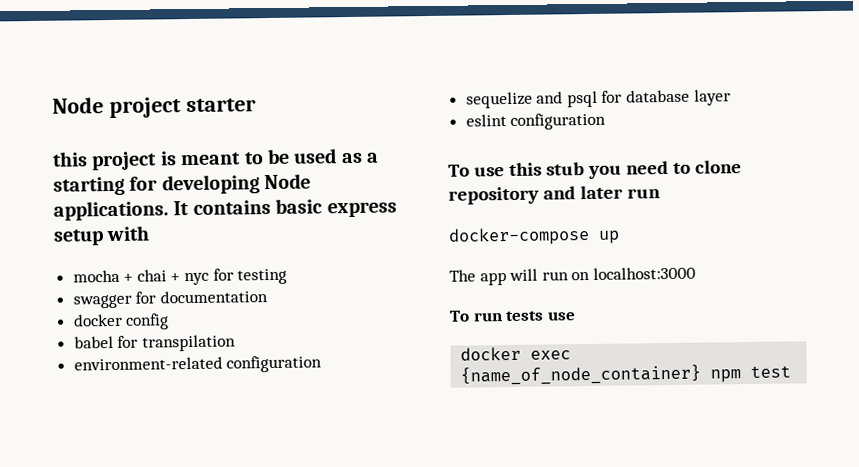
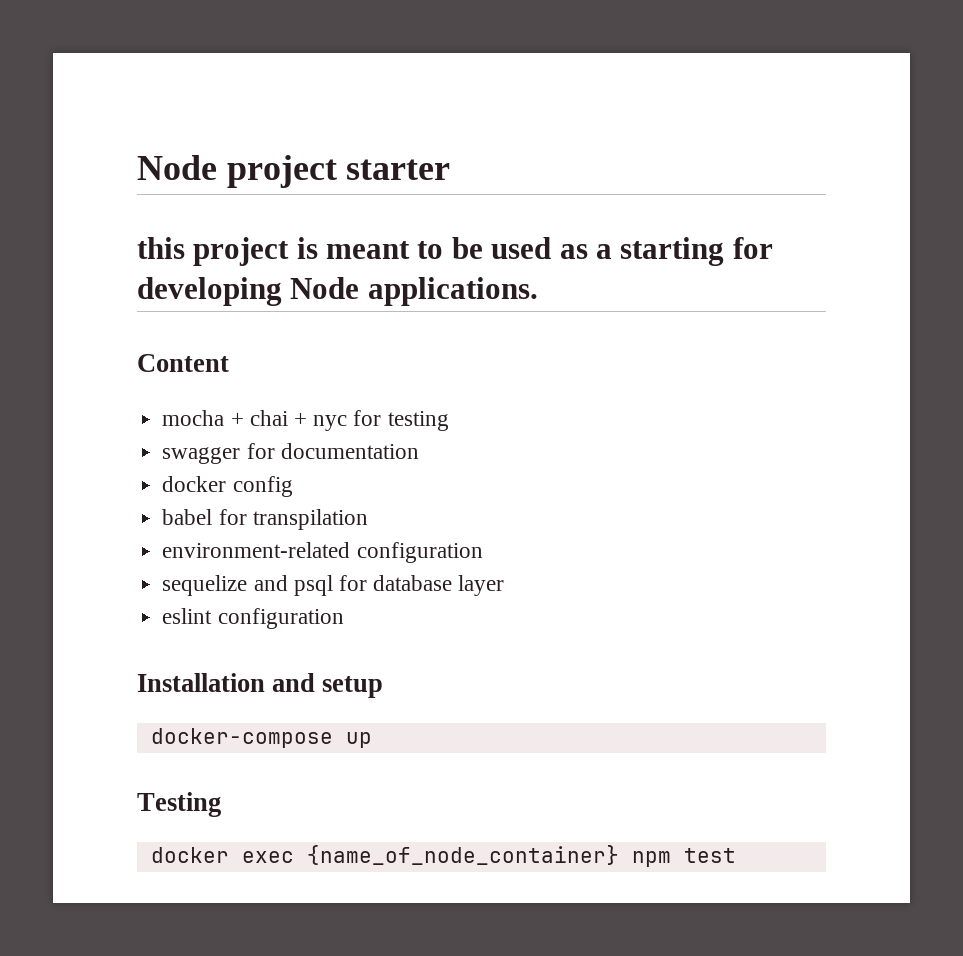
[173,198,397,218] [53,225,151,246] It contains basic express setup with -> [137,354,229,372] // Content
[448,160,742,180] [448,185,661,205] [448,226,620,246] [449,266,696,286] [449,310,576,322] To use this stub you need to clone repository and later run // docker-compose up // The app will run on localhost:3000 // To run tests use -> [137,673,384,698] [150,728,372,748] [137,792,221,817] Installation and setup // docker-compose up // Testing

